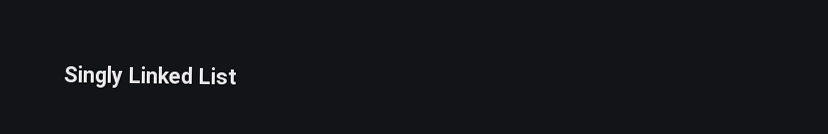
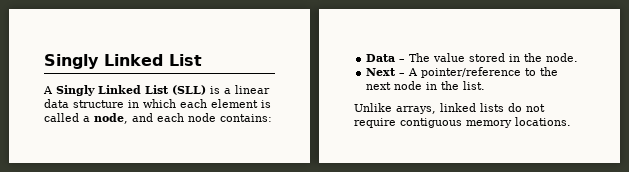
[63,65,237,88] Singly Linked List -> [44,54,202,69] [43,85,270,96] [44,99,271,108] [44,113,272,124] [366,53,579,62] [366,67,559,78] [366,81,486,90] [354,103,545,114] [354,117,571,128] Singly Linked List // A Singly Linked List (SLL) is a linear data structure in which each element is called a node, and each node contains: // Data – The value stored in the node. // Next – A pointer/reference to the next node in the list. // Unlike arrays, linked lists do not require contiguous memory locations.

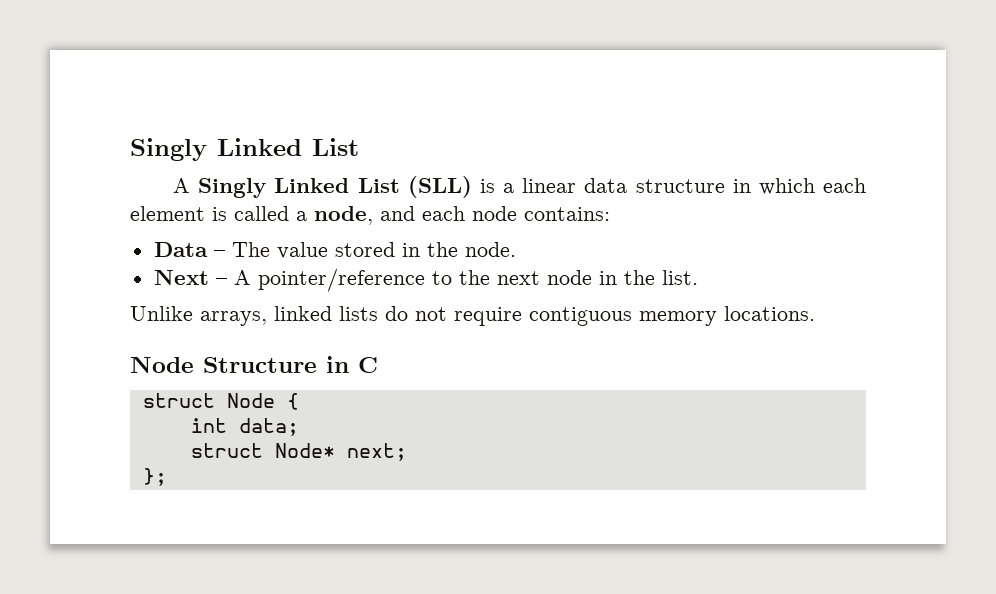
(571, 121) none -> [130,356,378,373] [142,393,299,410] [190,418,299,436] [190,443,407,461] [142,468,167,486] // Node Structure in C // struct Node { // int data; // struct Node* next; // };

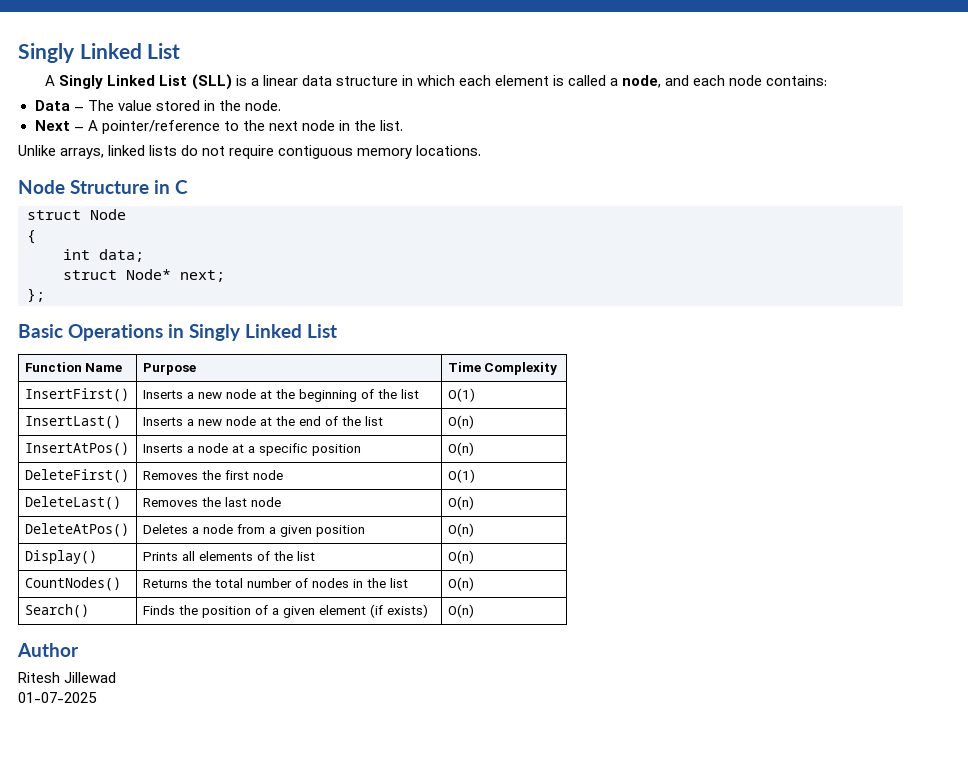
(275, 400) none -> (126, 214) //
(167, 477) none -> [18,324,337,341] [24,362,123,372] [142,363,196,375] [447,362,558,375] [24,388,129,402] [142,389,419,402] [447,388,475,402] [24,415,121,429] [142,416,383,426] [447,415,474,429] [24,442,129,456] [142,443,361,456] [447,442,474,456] [24,469,129,483] [142,470,283,480] [447,469,475,483] [24,496,121,510] [142,497,281,507] [447,496,474,510] [24,523,129,537] [142,524,365,537] [447,523,474,537] [24,550,97,564] [142,551,315,561] [447,550,474,564] [24,577,121,591] [142,578,408,588] [447,577,474,591] [24,604,89,618] [142,604,428,618] [447,604,474,618] [17,643,79,657] [18,672,117,683] [18,692,97,703] // Basic Operations in Singly Linked List // Function Name | Purpose | Time Complexity // InsertFirst() | Inserts a new node at the beginning of the list | O(1) // InsertLast() | Inserts a new node at the end of the list | O(n) // InsertAtPos() | Inserts a node at a specific position | O(n) // DeleteFirst() | Removes the first node | O(1) // DeleteLast() | Removes the last node | O(n) // DeleteAtPos() | Deletes a node from a given position | O(n) // Display() | Prints all elements of the list | O(n) // CountNodes() | Returns the total number of nodes in the list | O(n) // Search() | Finds the position of a given element (if exists) | O(n) // Author // Ritesh Jillewad // 01-07-2025

